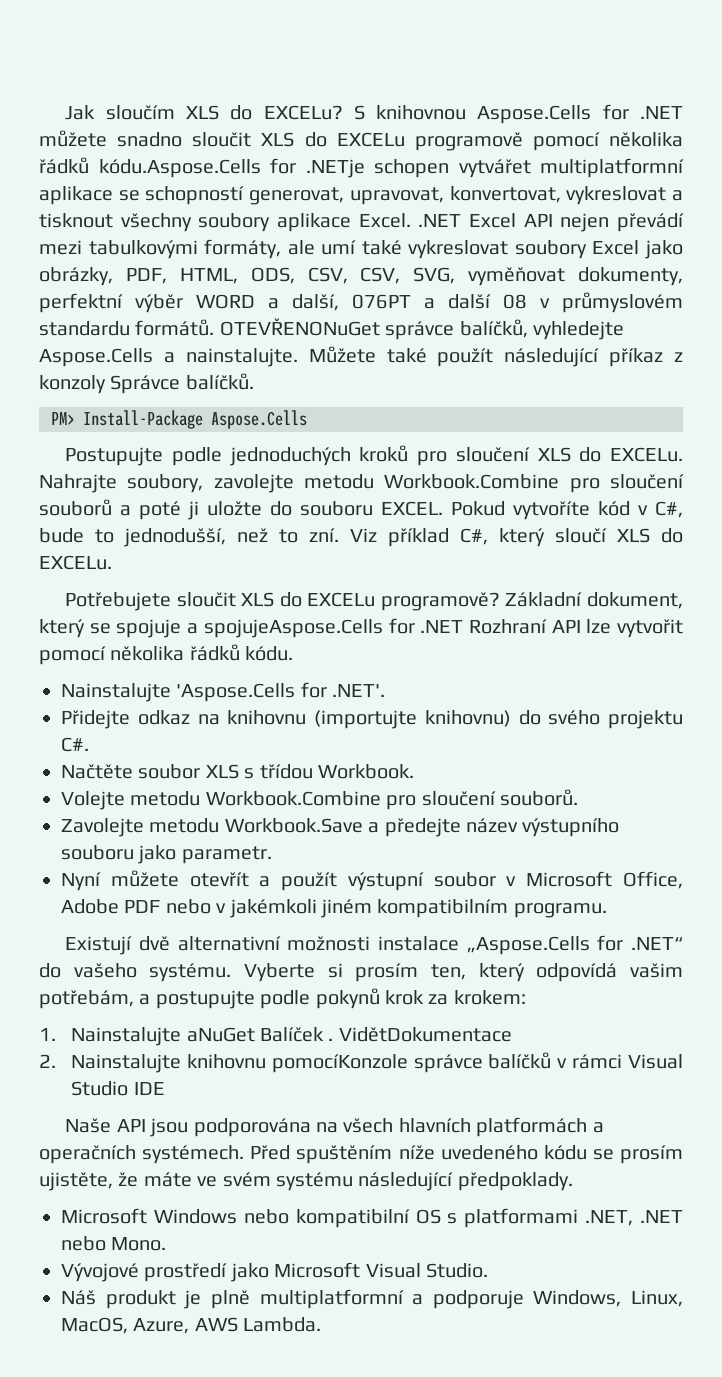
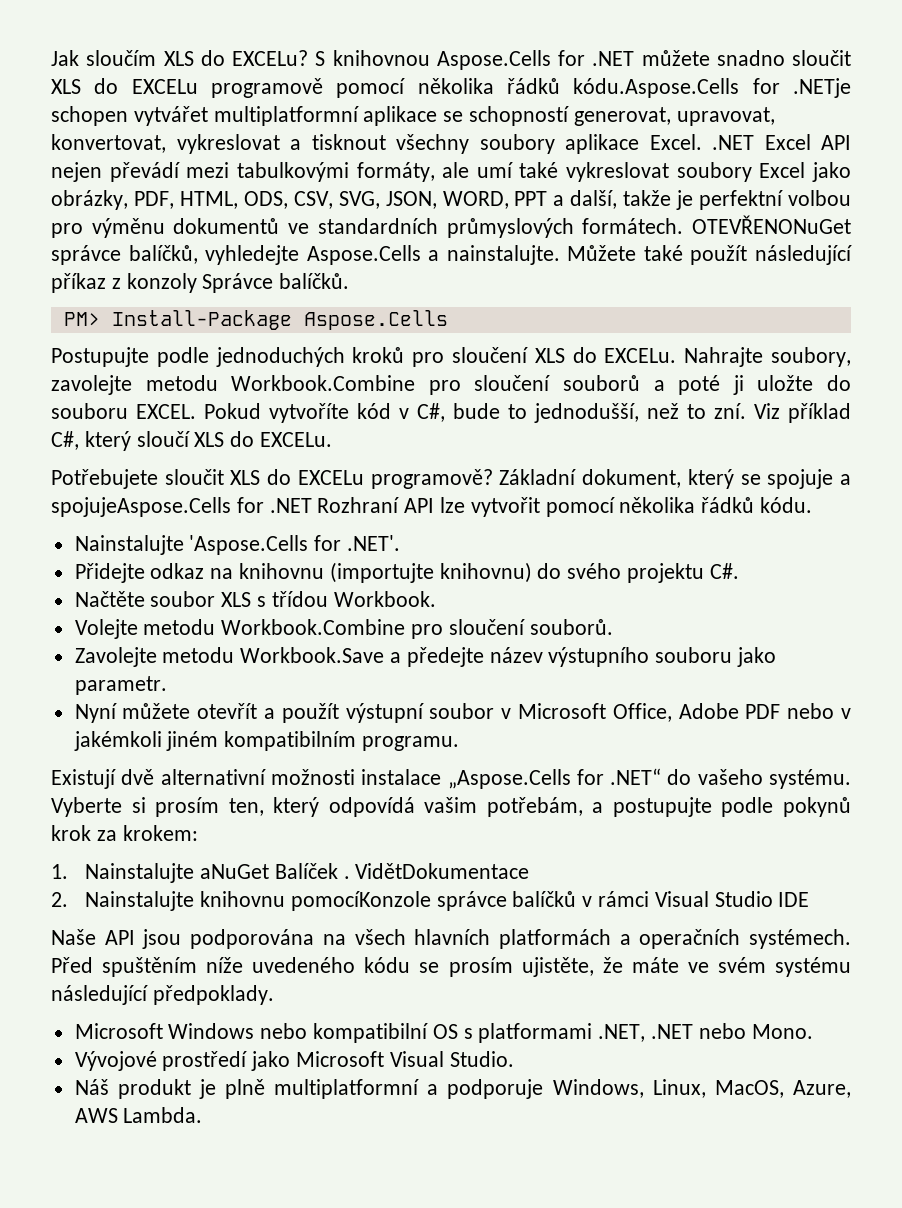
[360,267,683,286] [39,292,683,313] [39,319,215,336] CSV, SVG, vyměňovat dokumenty, perfektní výběr WORD a další, 076PT a další 08 v průmyslovém standardu formátů. -> [338,190,852,210] [51,218,684,238] SVG, JSON, WORD, PPT a další, takže je perfektní volbou pro výměnu dokumentů ve standardních průmyslových formátech.

